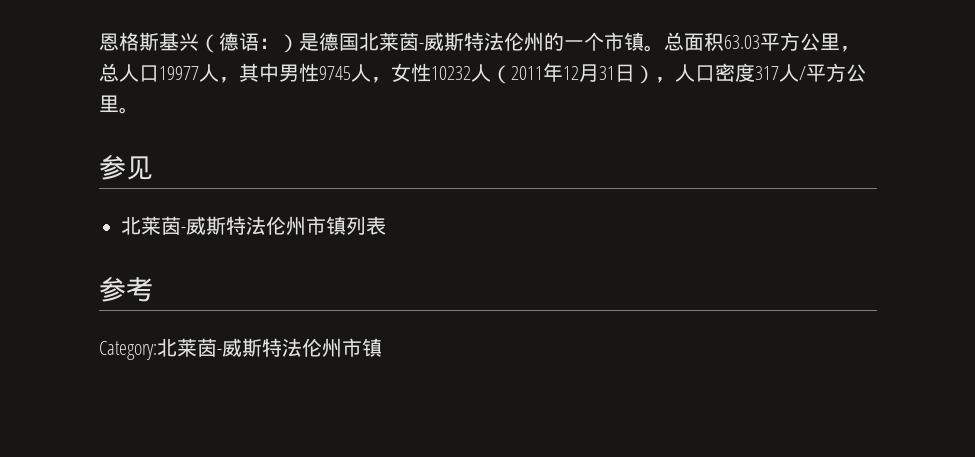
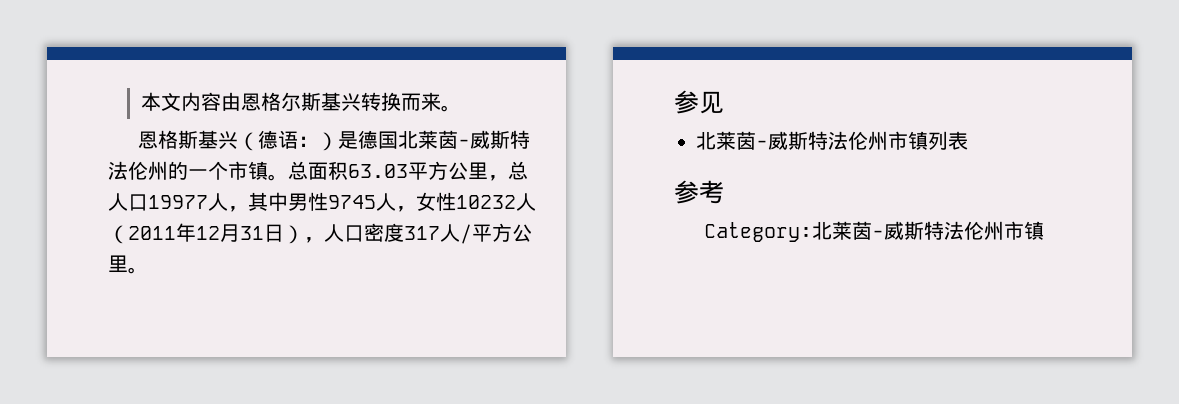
(99, 42) none -> [140,92,461,112] 本文内容由恩格尔斯基兴转换而来。 //

